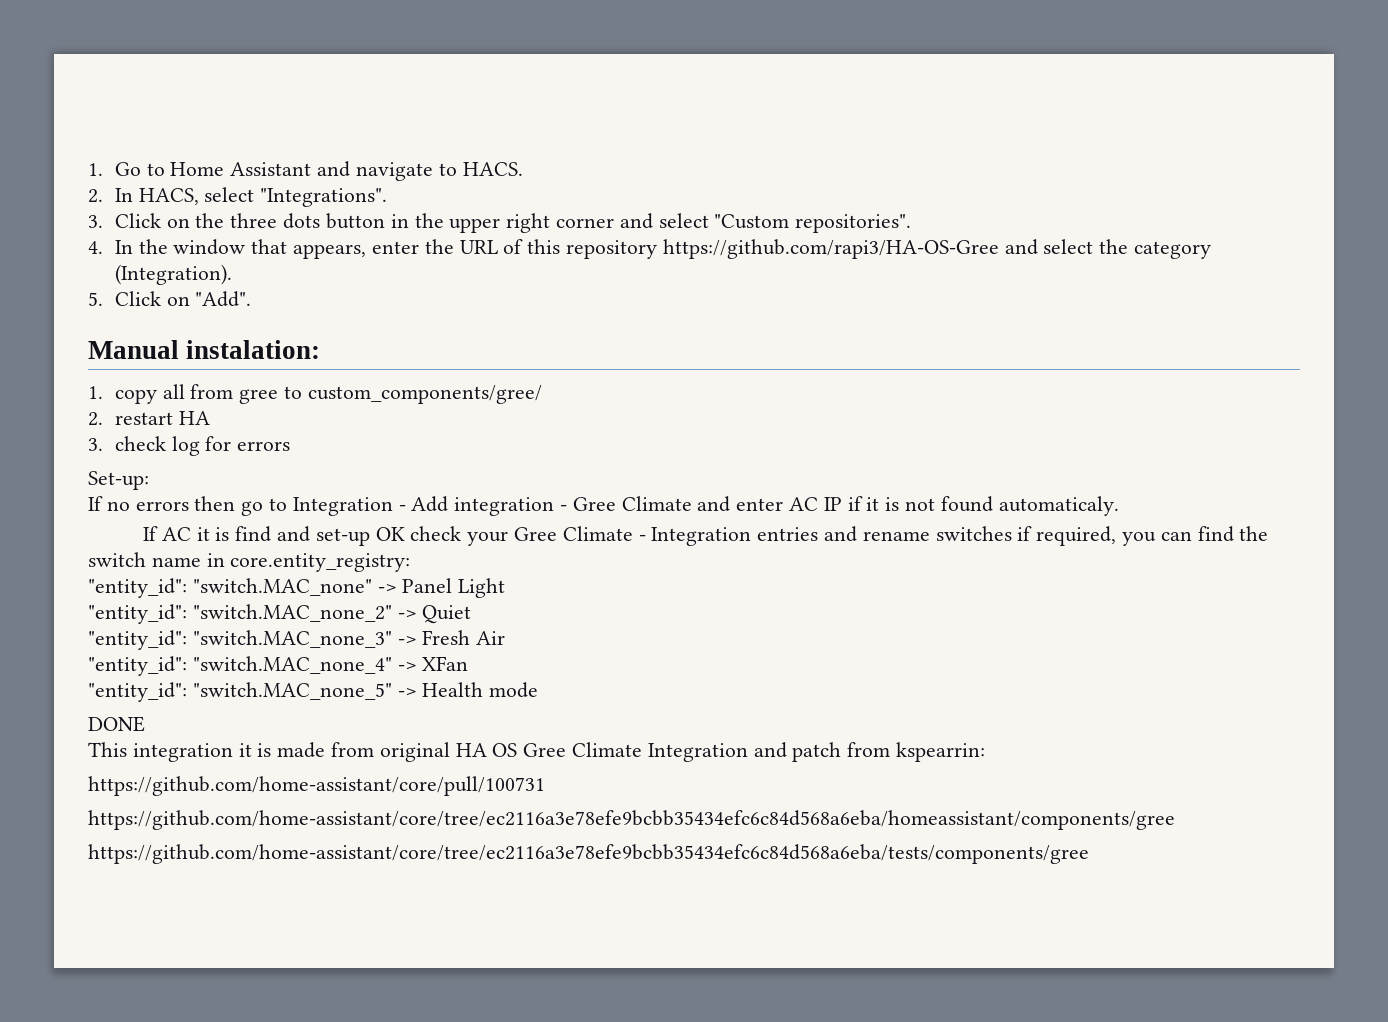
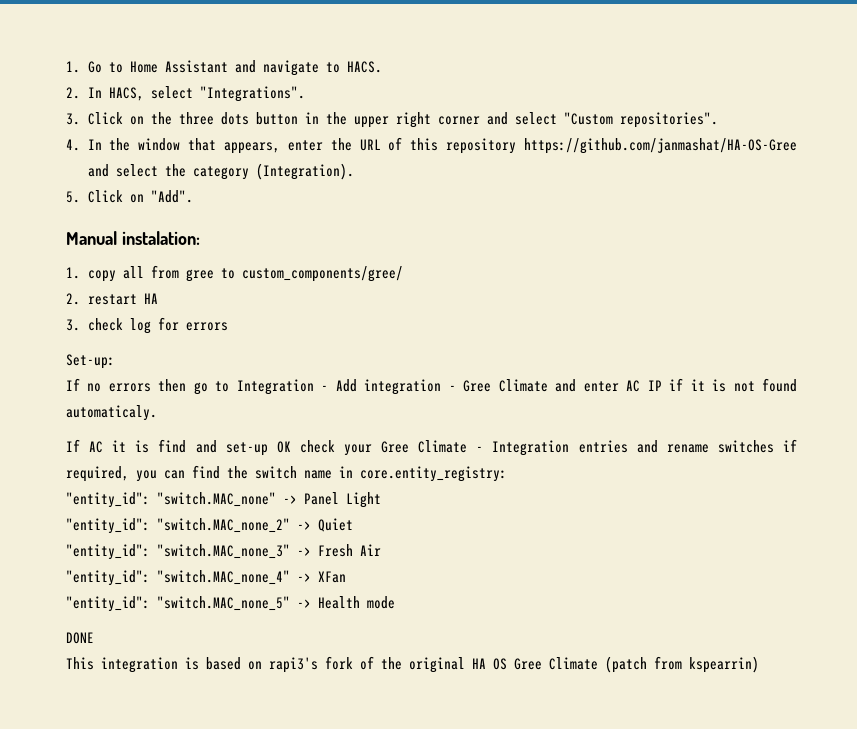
[662,239,999,259] https://github.com/rapi3/HA-OS-Gree -> [524,138,797,154] https://github.com/janmashat/HA-OS-Gree
[238,742,375,758] it is made from -> [185,656,402,673] is based on rapi3's fork of the
[647,742,986,762] [88,776,545,796] [88,810,1175,830] [88,844,1089,864] Integration and patch from kspearrin: // https://github.com/home-assistant/core/pull/100731 // https://github.com/home-assistant/core/tree/ec2116a3e78efe9bcbb35434efc6c84d568a6eba/homeassistant/components/gree // https://github.com/home-assistant/core/tree/ec2116a3e78efe9bcbb35434efc6c84d568a6eba/tests/components/gree -> [605,656,759,673] (patch from kspearrin)

